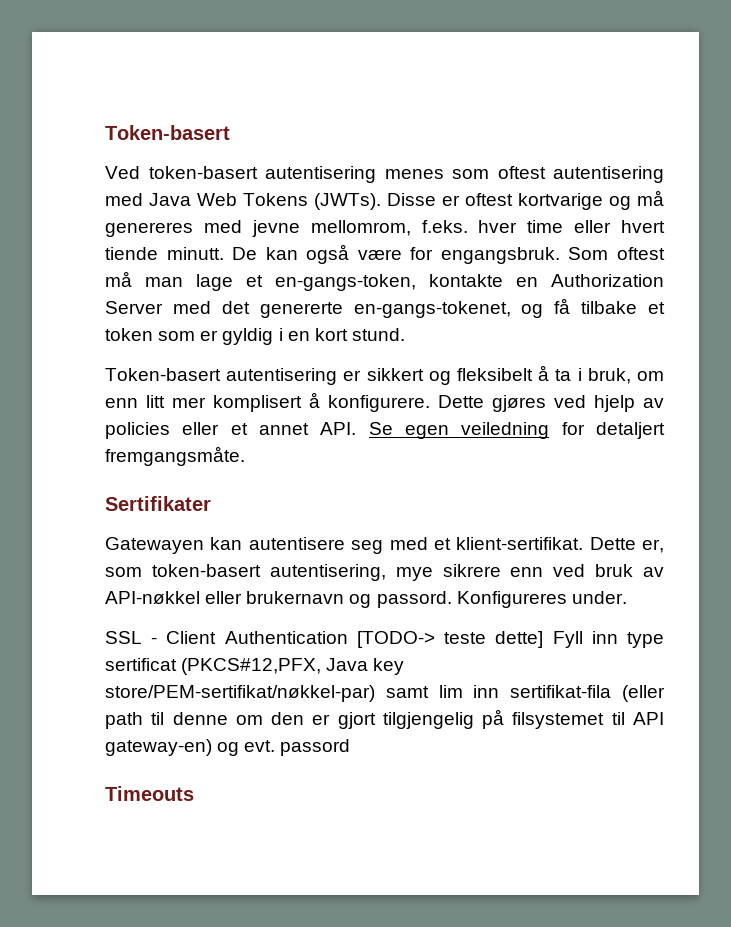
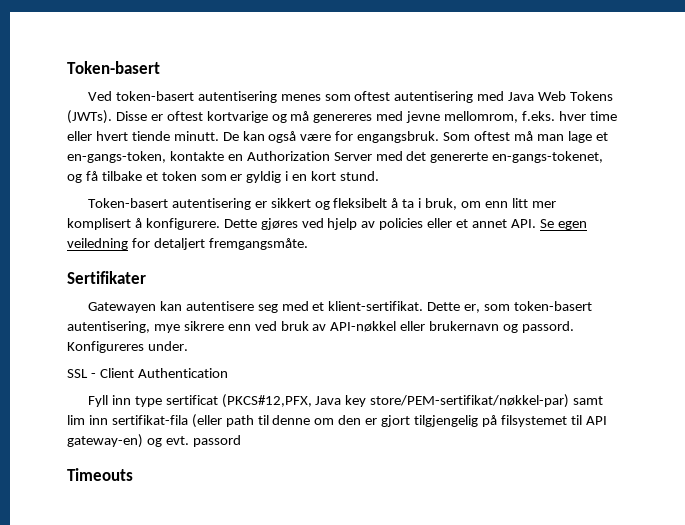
[356,631,544,648] [TODO-> teste dette] -> (228, 373) //

